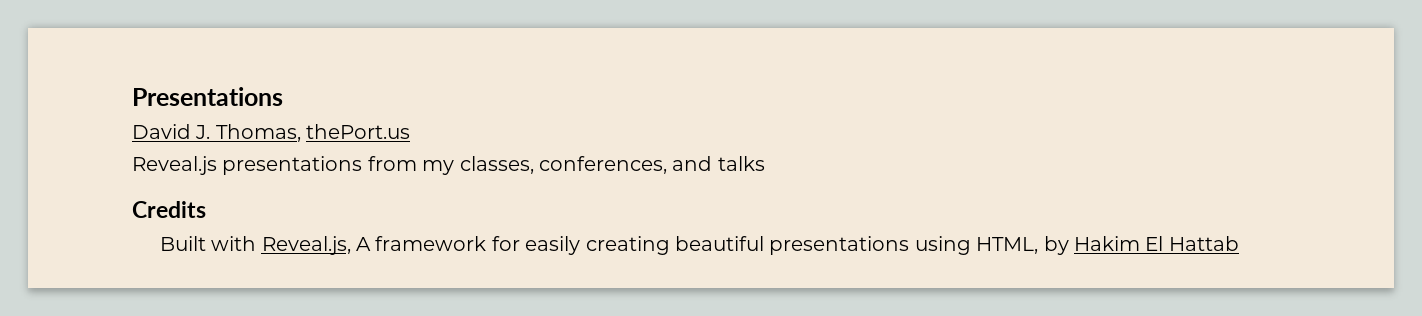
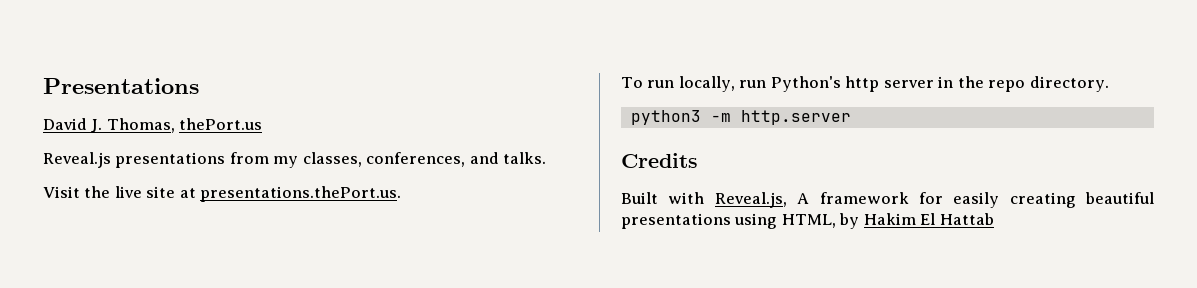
[717,156,765,171] talks -> [503,152,547,164] [43,186,402,202] [621,76,1109,92] [630,110,851,125] talks. // Visit the live site at presentations.thePort.us. // To run locally, run Python's http server in the repo directory. // python3 -m http.server

